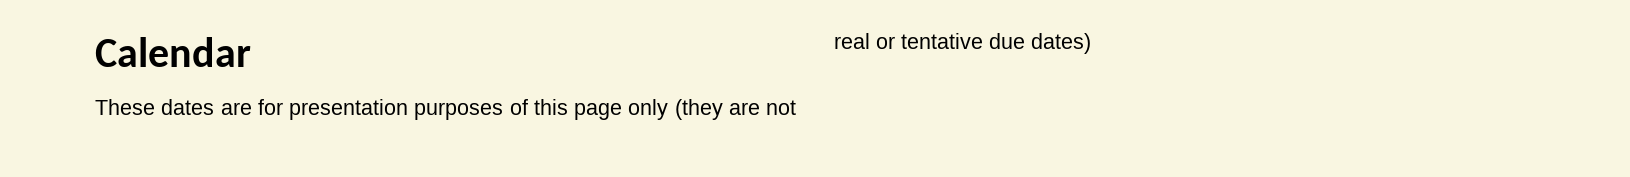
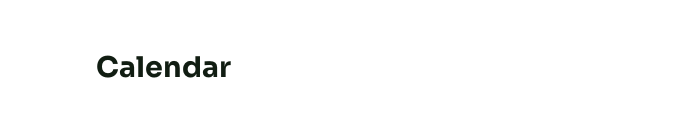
[95,99,796,120] [834,33,1091,54] // These dates are for presentation purposes of this page only (they are not real or tentative due dates) -> (231, 66) none

